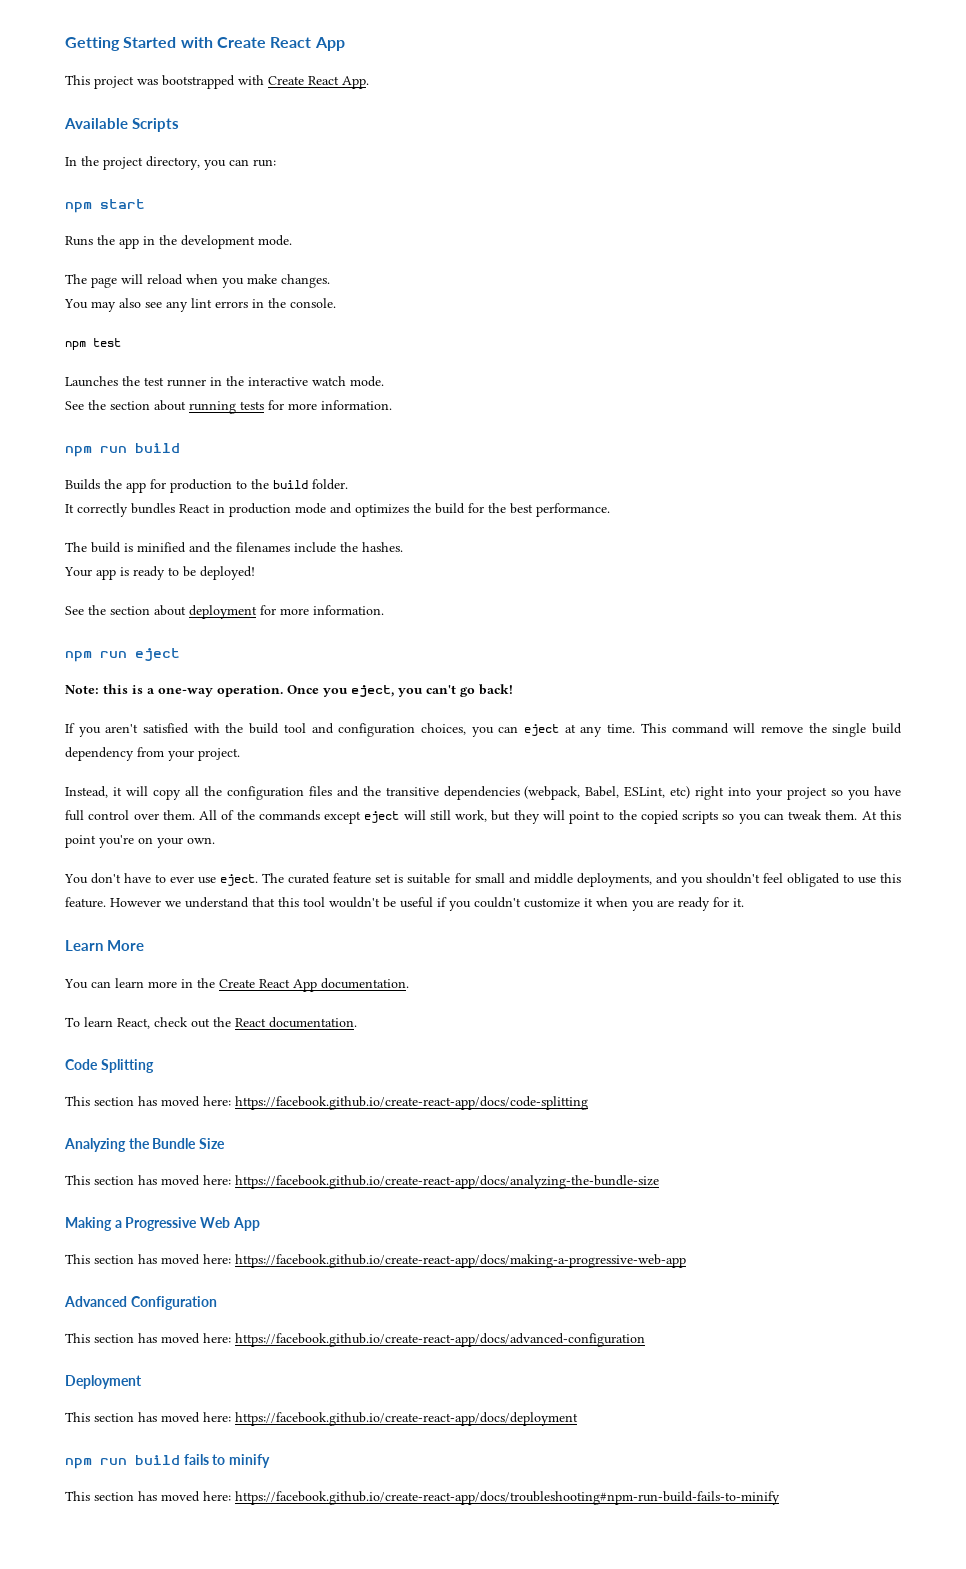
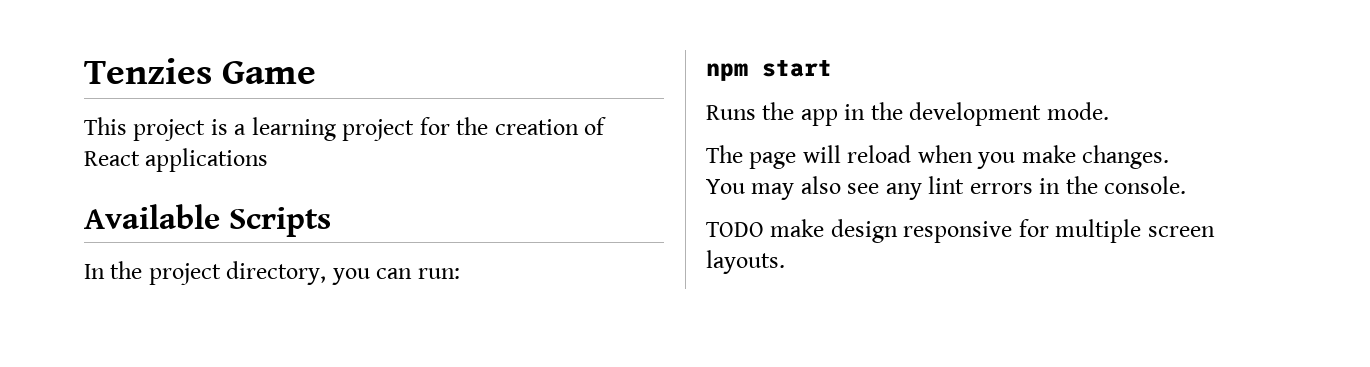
[65,37,345,51] [65,75,369,89] Getting Started with Create React App // This project was bootstrapped with Create React App. -> [84,58,317,84] [84,117,607,141] [84,148,269,172] Tenzies Game // This project is a learning project for the creation of React applications
[65,338,121,350] [65,376,384,387] [65,400,392,414] [65,443,180,457] [65,479,348,493] [65,503,610,517] [65,542,403,553] [64,566,255,580] [65,605,384,619] [65,648,180,662] [65,684,513,697] [65,723,902,737] [65,747,240,761] [65,786,902,800] [65,810,901,824] [65,835,215,848] [64,873,901,887] [65,897,744,911] [65,940,144,951] [64,978,409,992] [65,1017,357,1029] [65,1059,154,1073] [65,1096,588,1110] [64,1138,225,1152] [65,1175,659,1189] [65,1217,260,1231] [65,1254,686,1268] [64,1296,217,1310] [65,1333,645,1347] [65,1375,142,1389] [65,1412,578,1426] [65,1454,270,1469] [65,1491,780,1505] npm test // Launches the test runner in the interactive watch mode. // See the section about running tests for more information. // npm run build // Builds the app for production to the build folder. // It correctly bundles React in production mode and optimizes the build for the best performance. // The build is minified and the filenames include the hashes. // Your app is ready to be deployed! // See the section about deployment for more information. // npm run eject // Note: this is a one-way operation. Once you eject, you can't go back! // If you aren't satisfied with the build tool and configuration choices, you can eject at any time. This command will remove the single build dependency from your project. // Instead, it will copy all the configuration files and the transitive dependencies (webpack, Babel, ESLint, etc) right into your project so you have full control over them. All of the commands except eject will still work, but they will point to the copied scripts so you can tweak them. At this point you're on your own. // You don't have to ever use eject. The curated feature set is suitable for small and middle deployments, and you shouldn't feel obligated to use this feature. However we understand that this tool wouldn't be useful if you couldn't customize it when you are ready for it. // Learn More // You can learn more in the Create React App documentation. // To learn React, check out the React documentation. // Code Splitting // This section has moved here: https://facebook.github.io/create-react-app/docs/code-splitting // Analyzing the Bundle Size // This section has moved here: https://facebook.github.io/create-react-app/docs/analyzing-the-bundle-size // Making a Progressive Web App // This section has moved here: https://facebook.github.io/create-react-app/docs/making-a-progressive-web-app // Advanced Configuration // This section has moved here: https://facebook.github.io/create-react-app/docs/advanced-configuration // Deployment // This section has moved here: https://facebook.github.io/create-react-app/docs/deployment // npm run build fails to minify // This section has moved here: https://facebook.github.io/create-react-app/docs/troubleshooting#npm-run-build-fails-to-minify -> [706,219,1215,243] [706,250,785,274] TODO make design responsive for multiple screen layouts.

